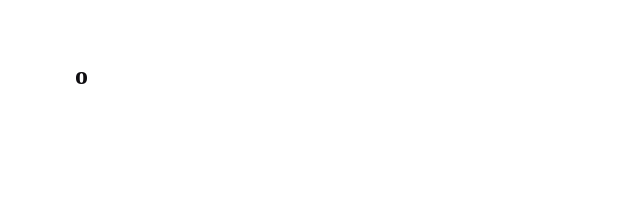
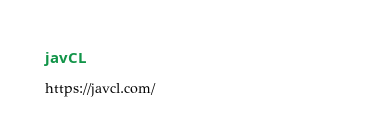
[75,72,88,84] o -> [44,52,86,66] [45,83,156,97] javCL // https://javcl.com/

